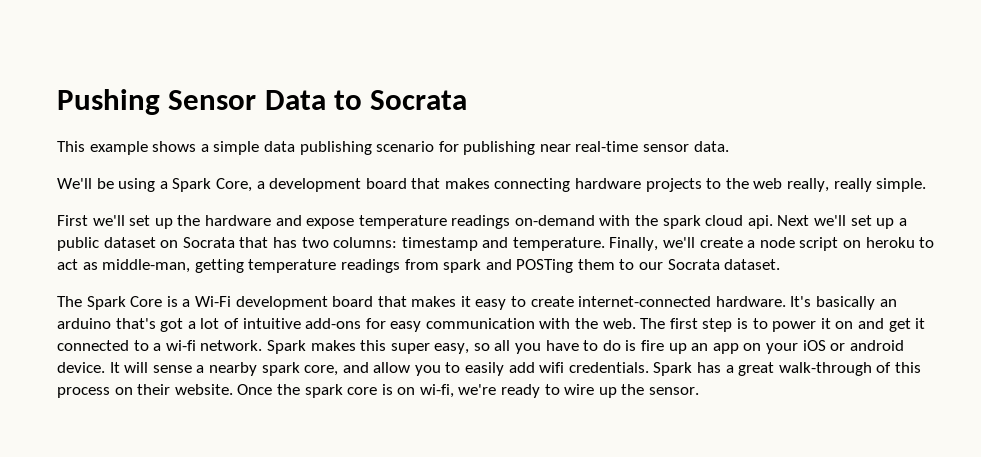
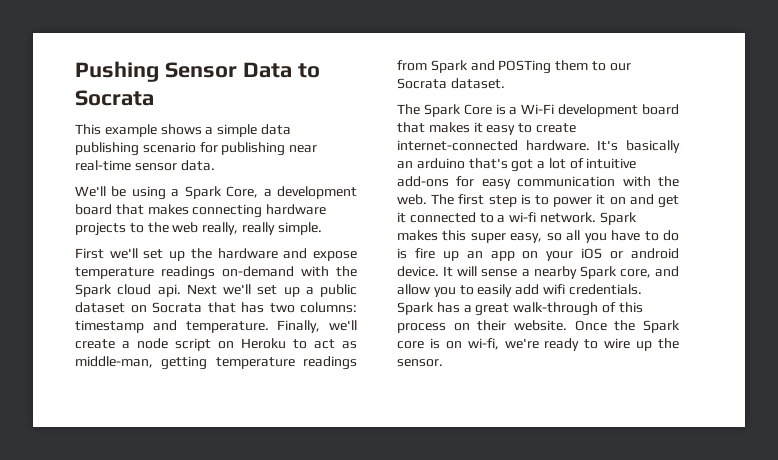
[662,215,701,229] spark -> [75,284,112,297] Spark
[865,237,915,248] heroku -> [241,338,286,349] Heroku
[443,259,482,273] spark -> [430,60,468,73] Spark
[261,362,300,376] spark -> [579,266,617,279] Spark
[304,384,343,398] spark -> [643,320,680,333] Spark

